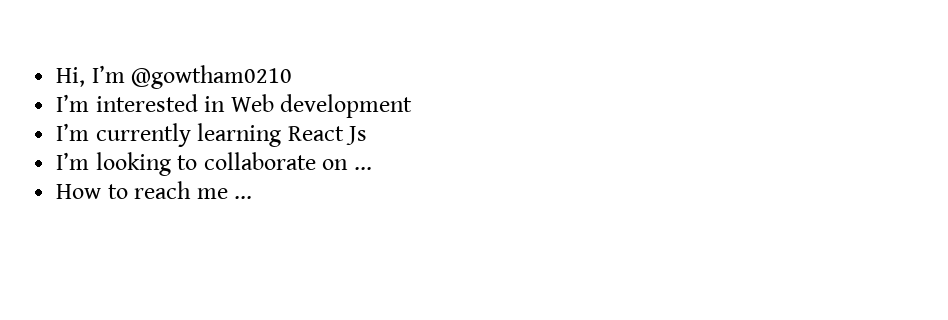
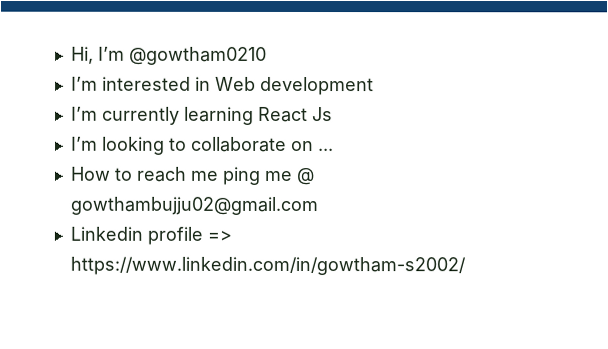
[234,196,253,199] ... -> [221,166,315,186] [69,196,318,216] [69,226,232,245] [69,256,466,276] ping me @ gowthambujju02@gmail.com // Linkedin profile => https://www.linkedin.com/in/gowtham-s2002/

